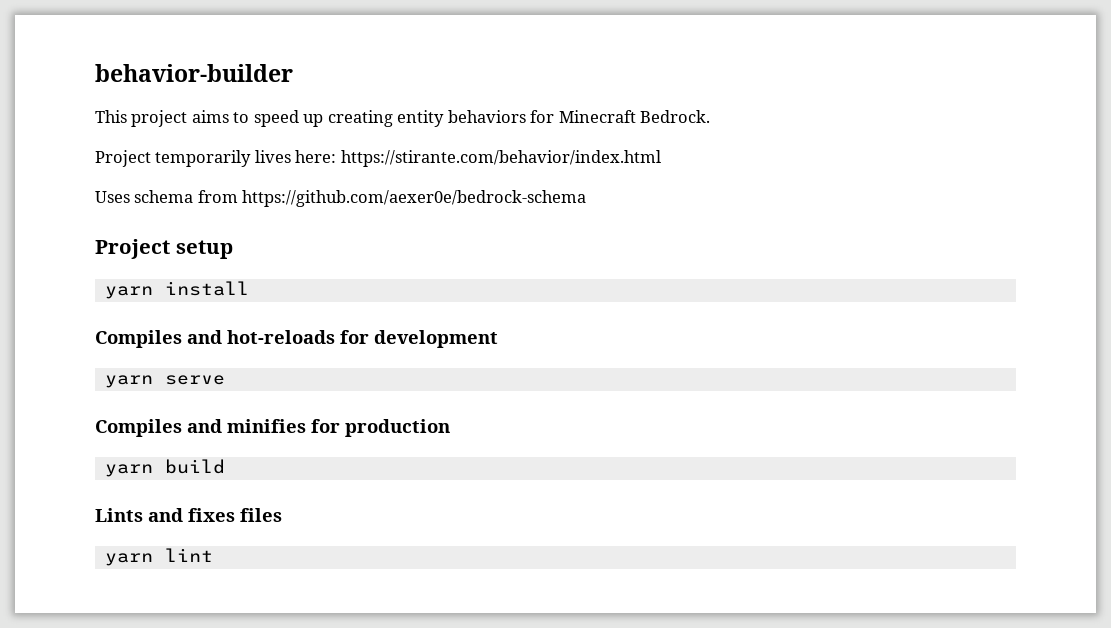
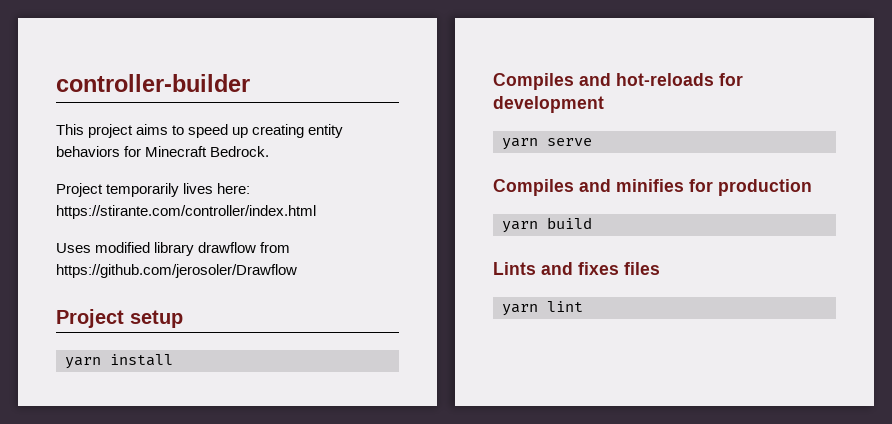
[95,64,293,82] behavior-builder -> [56,74,250,92] controller-builder
[340,150,661,167] https://stirante.com/behavior/index.html -> [56,205,316,219] https://stirante.com/controller/index.html
[134,190,587,207] schema from https://github.com/aexer0e/bedrock-schema -> [95,242,291,256] [56,264,297,278] modified library drawflow from https://github.com/jerosoler/Drawflow

